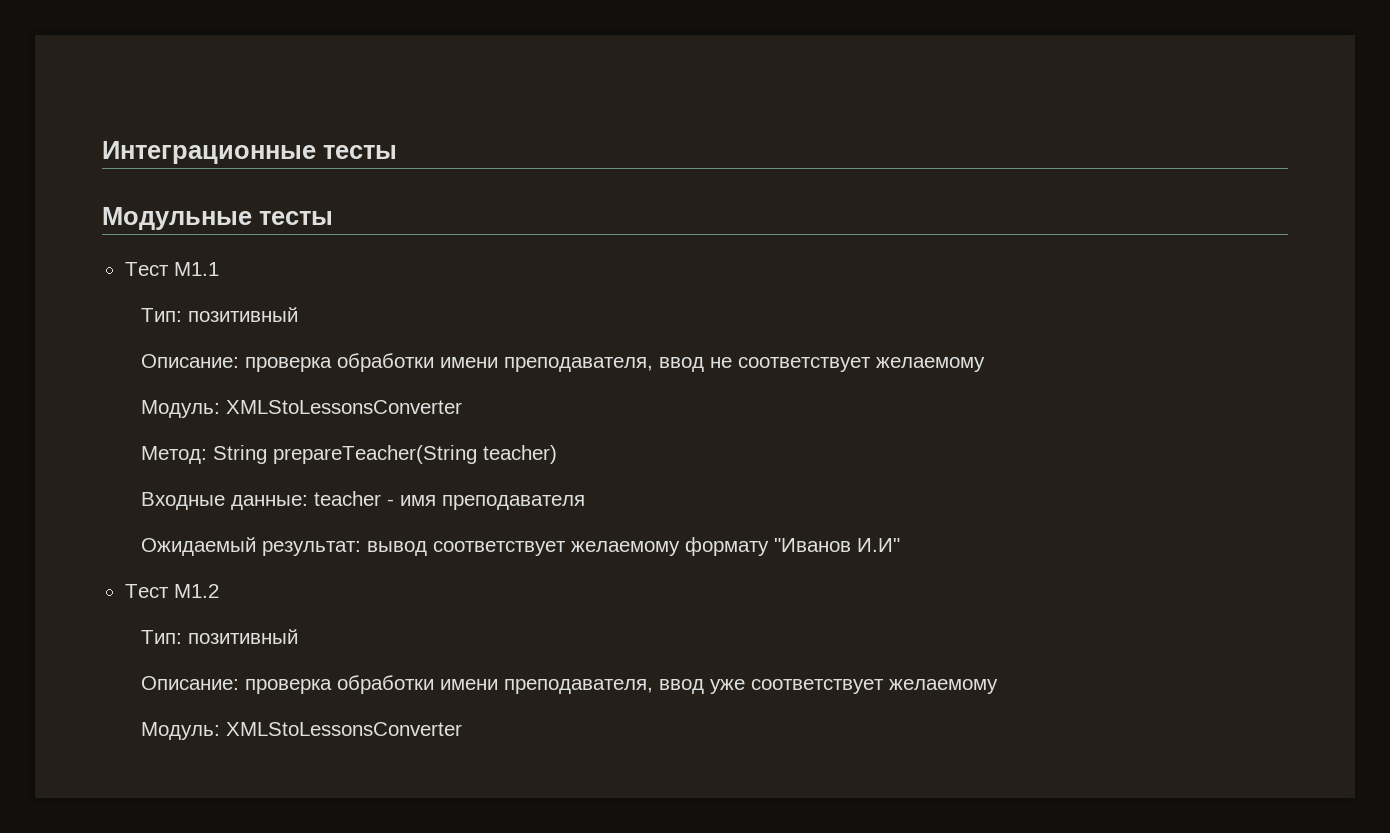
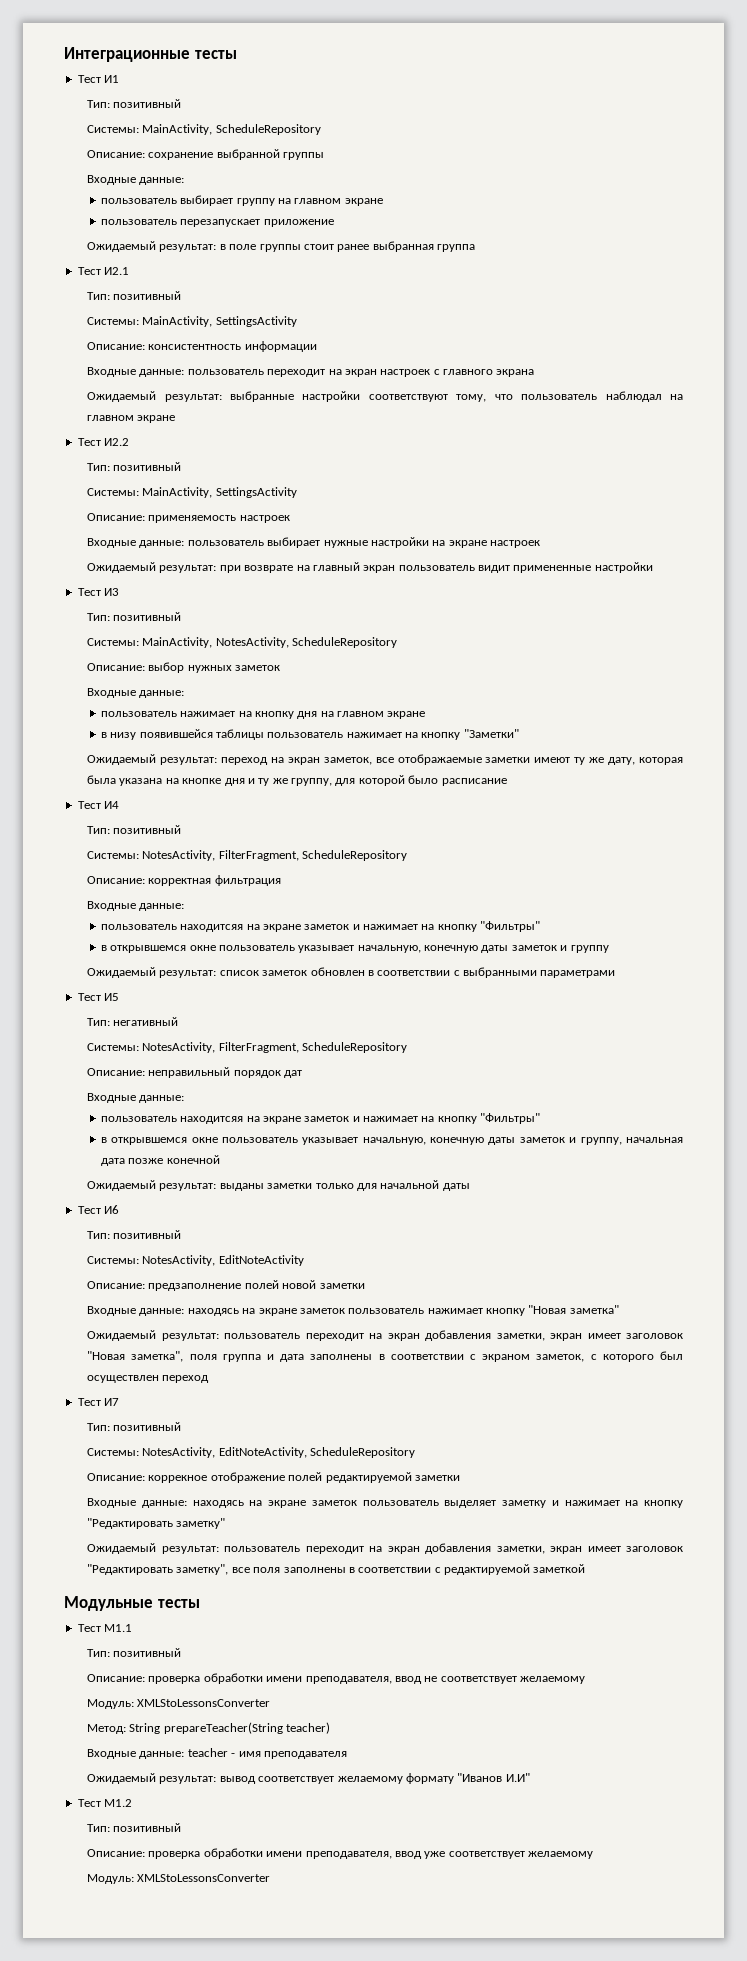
(397, 152) none -> [77,75,120,83] [87,99,182,108] [87,124,321,135] [87,149,325,160] [87,175,185,185] [100,195,383,206] [100,219,334,227] [87,241,476,252] [77,267,130,275] [87,291,182,300] [87,316,297,327] [87,341,317,352] [87,367,535,377] [87,391,683,402] [87,415,176,423] [77,438,130,446] [87,462,182,471] [87,487,297,498] [87,513,290,523] [87,537,541,548] [87,562,653,573] [77,588,120,596] [87,612,182,621] [87,637,398,648] [87,662,281,673] [87,688,185,698] [100,711,426,719] [100,729,519,740] [87,754,684,765] [87,775,507,786] [77,801,120,809] [87,825,182,834] [87,850,408,861] [87,875,281,886] [87,901,185,911] [100,921,541,932] [100,945,609,953] [87,967,616,978] [77,993,120,1001] [87,1017,179,1026] [87,1042,408,1053] [87,1067,303,1078] [87,1093,185,1103] [100,1113,541,1124] [100,1137,683,1145] [100,1155,220,1166] [87,1180,470,1191] [77,1205,120,1214] [87,1230,182,1239] [87,1255,304,1266] [87,1280,365,1291] [87,1305,619,1316] [87,1330,683,1341] [87,1351,683,1362] [87,1375,210,1383] [77,1398,120,1406] [87,1422,182,1431] [87,1447,416,1458] [87,1472,460,1483] [87,1498,683,1508] [87,1518,226,1529] [87,1543,683,1554] [87,1564,586,1575] // Тест И1 // Тип: позитивный // Системы: MainActivity, ScheduleRepository // Описание: сохранение выбранной группы // Входные данные: // пользователь выбирает группу на главном экране // пользователь перезапускает приложение // Ожидаемый результат: в поле группы стоит ранее выбранная группа // Тест И2.1 // Тип: позитивный // Системы: MainActivity, SettingsActivity // Описание: консистентность информации // Входные данные: пользователь переходит на экран настроек с главного экрана // Ожидаемый результат: выбранные настройки соответствуют тому, что пользователь наблюдал на главном экране // Тест И2.2 // Тип: позитивный // Системы: MainActivity, SettingsActivity // Описание: применяемость настроек // Входные данные: пользователь выбирает нужные настройки на экране настроек // Ожидаемый результат: при возврате на главный экран пользователь видит примененные настройки // Тест И3 // Тип: позитивный // Системы: MainActivity, NotesActivity, ScheduleRepository // Описание: выбор нужных заметок // Входные данные: // пользователь нажимает на кнопку дня на главном экране // в низу появившейся таблицы пользователь нажимает на кнопку "Заметки" // Ожидаемый результат: переход на экран заметок, все отображаемые заметки имеют ту же дату, которая была указана на кнопке дня и ту же группу, для которой было расписание // Тест И4 // Тип: позитивный // Системы: NotesActivity, FilterFragment, ScheduleRepository // Описание: корректная фильтрация // Входные данные: // пользователь находитсяя на экране заметок и нажимает на кнопку "Фильтры" // в открывшемся окне пользователь указывает начальную, конечную даты заметок и группу // Ожидаемый результат: список заметок обновлен в соответствии с выбранными параметрами // Тест И5 // Тип: негативный // Системы: NotesActivity, FilterFragment, ScheduleRepository // Описание: неправильный порядок дат // Входные данные: // пользователь находитсяя на экране заметок и нажимает на кнопку "Фильтры" // в открывшемся окне пользователь указывает начальную, конечную даты заметок и группу, начальная дата позже конечной // Ожидаемый результат: выданы заметки только для начальной даты // Тест И6 // Тип: позитивный // Системы: NotesActivity, EditNoteActivity // Описание: предзаполнение полей новой заметки // Входные данные: находясь на экране заметок пользователь нажимает кнопку "Новая заметка" // Ожидаемый результат: пользователь переходит на экран добавления заметки, экран имеет заголовок "Новая заметка", поля группа и дата заполнены в соответствии с экраном заметок, с которого был осуществлен переход // Тест И7 // Тип: позитивный // Системы: NotesActivity, EditNoteActivity, ScheduleRepository // Описание: коррекное отображение полей редактируемой заметки // Входные данные: находясь на экране заметок пользователь выделяет заметку и нажимает на кнопку "Редактировать заметку" // Ожидаемый результат: пользователь переходит на экран добавления заметки, экран имеет заголовок "Редактировать заметку", все поля заполнены в соответствии с редактируемой заметкой

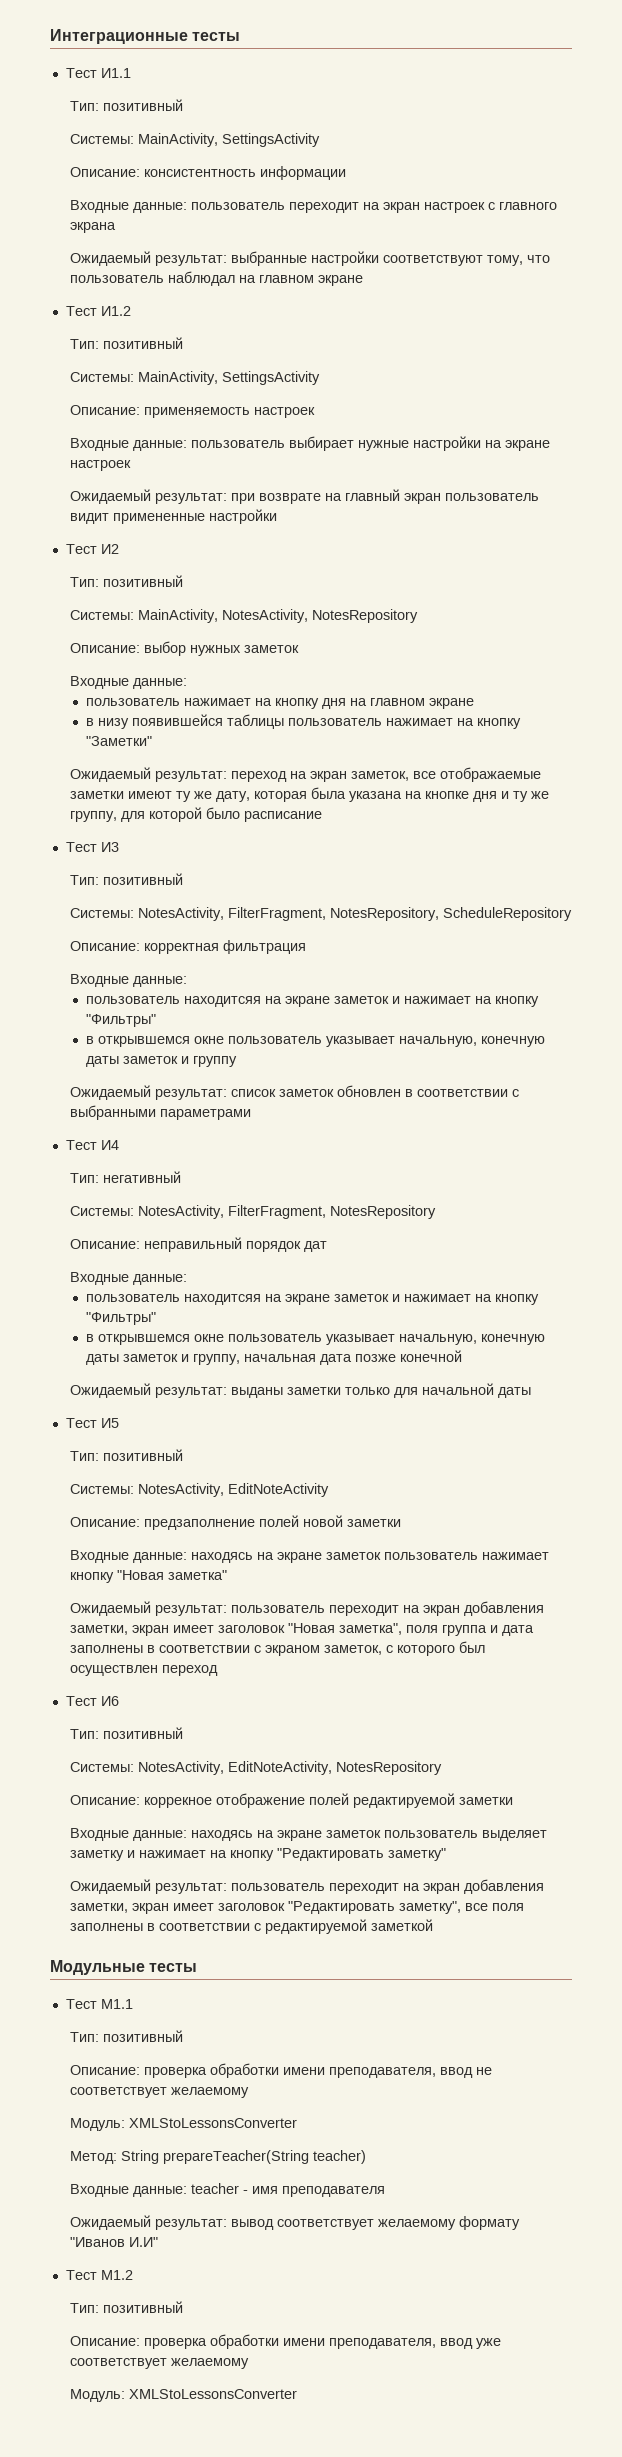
[104,75,120,83] [87,99,182,108] [87,124,321,135] [87,149,325,160] [87,175,185,185] [100,195,383,206] [100,219,334,227] [87,241,476,252] [77,267,130,275] И1 // Тип: позитивный // Системы: MainActivity, ScheduleRepository // Описание: сохранение выбранной группы // Входные данные: // пользователь выбирает группу на главном экране // пользователь перезапускает приложение // Ожидаемый результат: в поле группы стоит ранее выбранная группа // Тест И2.1 -> [100,68,131,78] И1.1
[104,438,130,446] И2.2 -> [100,306,131,316] И1.2
[104,588,120,596] И3 -> [100,544,119,554] И2
[292,637,398,648] ScheduleRepository -> [312,609,419,623] NotesRepository
[104,801,120,809] И4 -> [100,842,119,852] И3
(299, 855) none -> [330,907,440,921] NotesRepository,
[104,993,120,1001] И5 -> [100,1140,119,1150] И4
[302,1042,408,1053] ScheduleRepository -> [330,1205,437,1219] NotesRepository
[104,1205,120,1214] И6 -> [100,1418,119,1428] И5
[104,1398,120,1406] И7 -> [100,1696,119,1706] И6
[310,1447,416,1458] ScheduleRepository -> [336,1761,443,1775] NotesRepository

